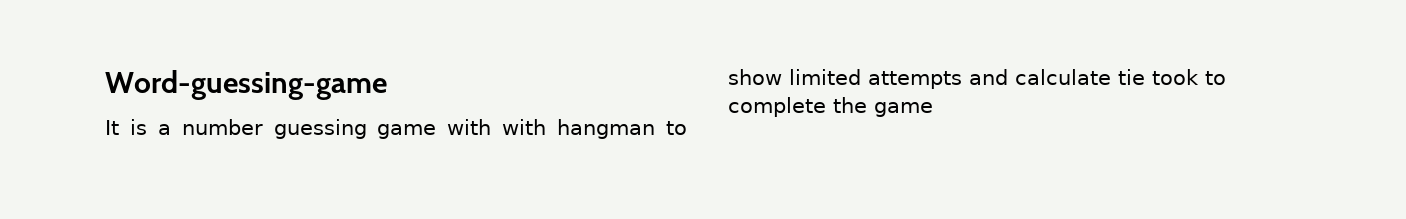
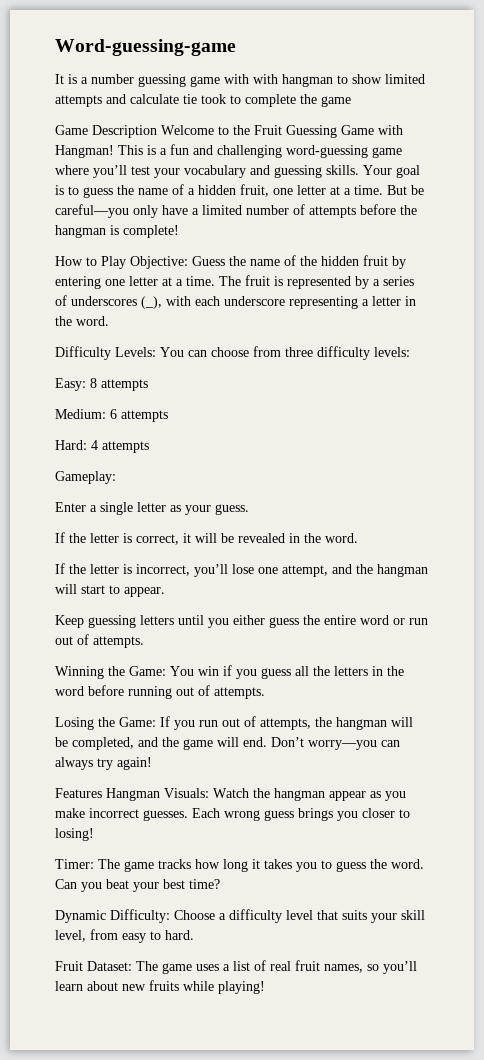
(933, 109) none -> [55,125,403,138] [55,144,402,158] [55,165,420,178] [55,184,424,198] [55,204,417,218] [55,225,179,238] [55,255,406,269] [55,275,414,289] [55,295,416,309] [55,316,109,326] [55,346,410,360] [55,378,148,391] [55,409,168,422] [55,440,149,453] [55,471,116,484] [55,502,249,515] [55,532,358,545] [55,563,428,577] [55,584,165,597] [55,615,428,628] [55,634,144,648] [55,665,404,679] [55,685,265,699] [55,716,413,730] [55,737,400,750] [55,757,152,770] [55,788,406,801] [55,808,410,821] [55,828,94,841] [55,859,424,872] [55,879,220,892] [55,909,425,923] [55,929,194,943] [55,960,417,974] [55,980,265,994] // Game Description Welcome to the Fruit Guessing Game with Hangman! This is a fun and challenging word-guessing game where you’ll test your vocabulary and guessing skills. Your goal is to guess the name of a hidden fruit, one letter at a time. But be careful—you only have a limited number of attempts before the hangman is complete! // How to Play Objective: Guess the name of the hidden fruit by entering one letter at a time. The fruit is represented by a series of underscores (_), with each underscore representing a letter in the word. // Difficulty Levels: You can choose from three difficulty levels: // Easy: 8 attempts // Medium: 6 attempts // Hard: 4 attempts // Gameplay: // Enter a single letter as your guess. // If the letter is correct, it will be revealed in the word. // If the letter is incorrect, you’ll lose one attempt, and the hangman will start to appear. // Keep guessing letters until you either guess the entire word or run out of attempts. // Winning the Game: You win if you guess all the letters in the word before running out of attempts. // Losing the Game: If you run out of attempts, the hangman will be completed, and the game will end. Don’t worry—you can always try again! // Features Hangman Visuals: Watch the hangman appear as you make incorrect guesses. Each wrong guess brings you closer to losing! // Timer: The game tracks how long it takes you to guess the word. Can you beat your best time? // Dynamic Difficulty: Choose a difficulty level that suits your skill level, from easy to hard. // Fruit Dataset: The game uses a list of real fruit names, so you’ll learn about new fruits while playing!

